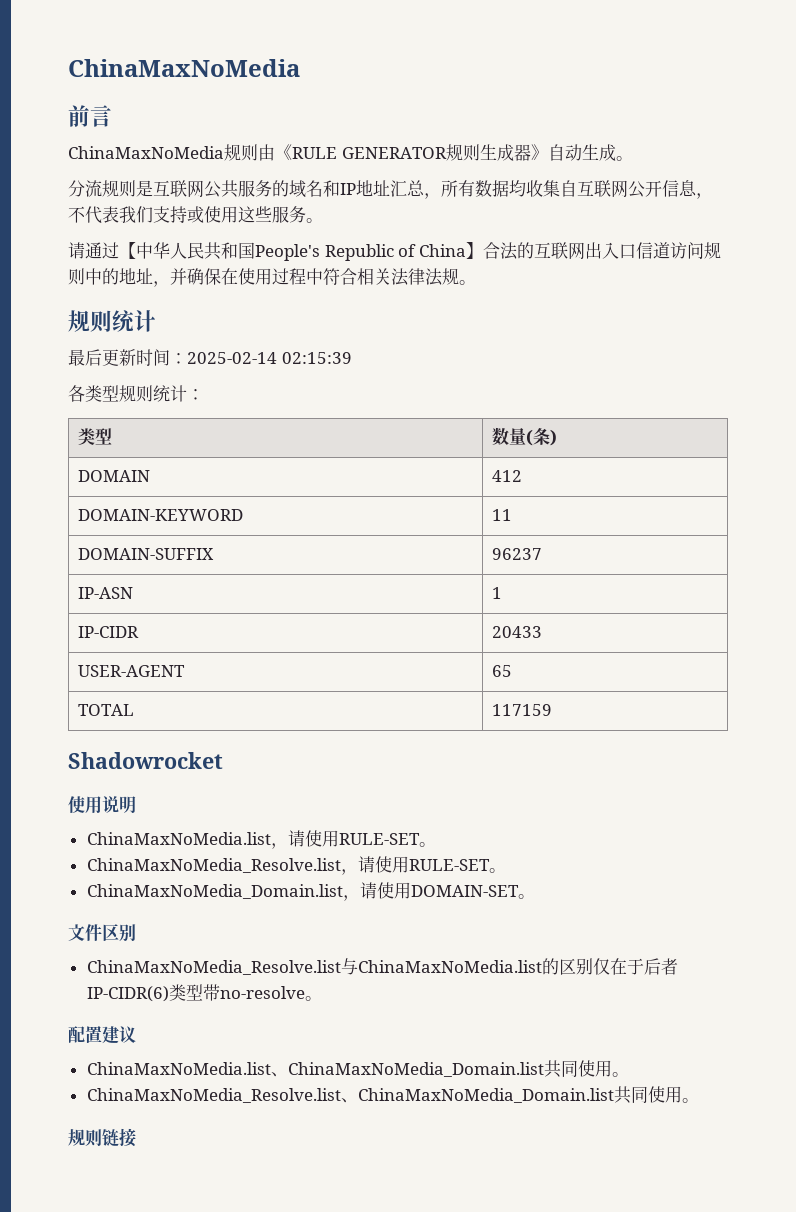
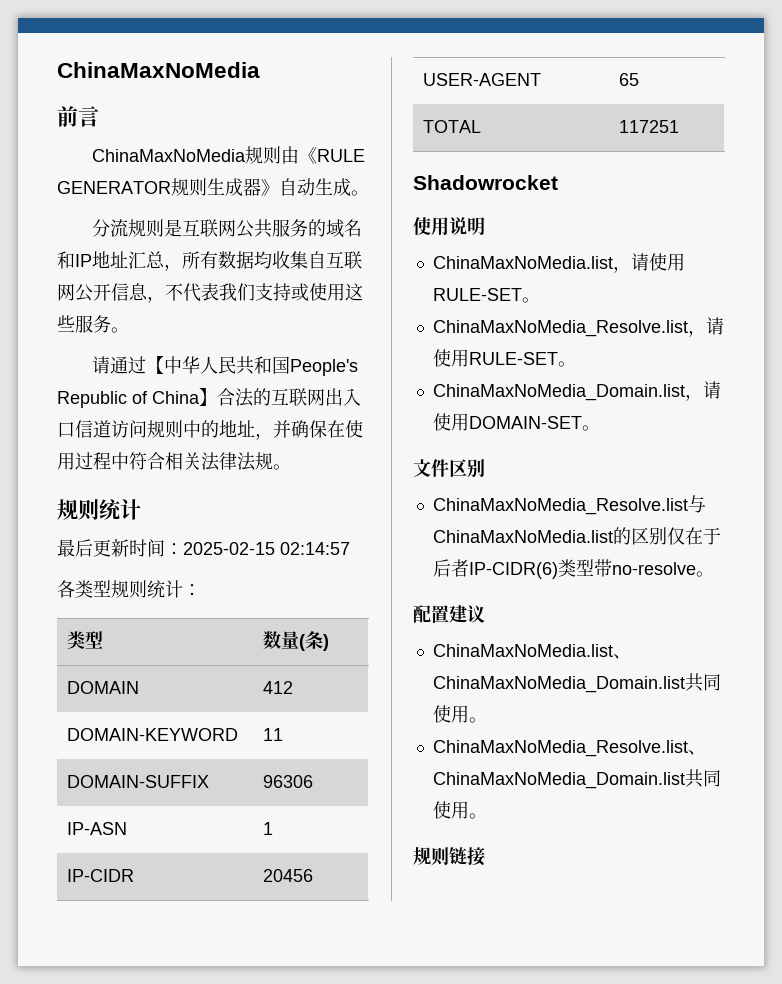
[187,352,352,364] 2025-02-14 02:15:39 -> [183,542,350,555] 2025-02-15 02:14:57
[492,548,543,560] 96237 -> [263,775,314,788] 96306
[492,626,543,638] 20433 -> [263,869,314,882] 20456
[492,704,553,716] 117159 -> [619,120,680,133] 117251

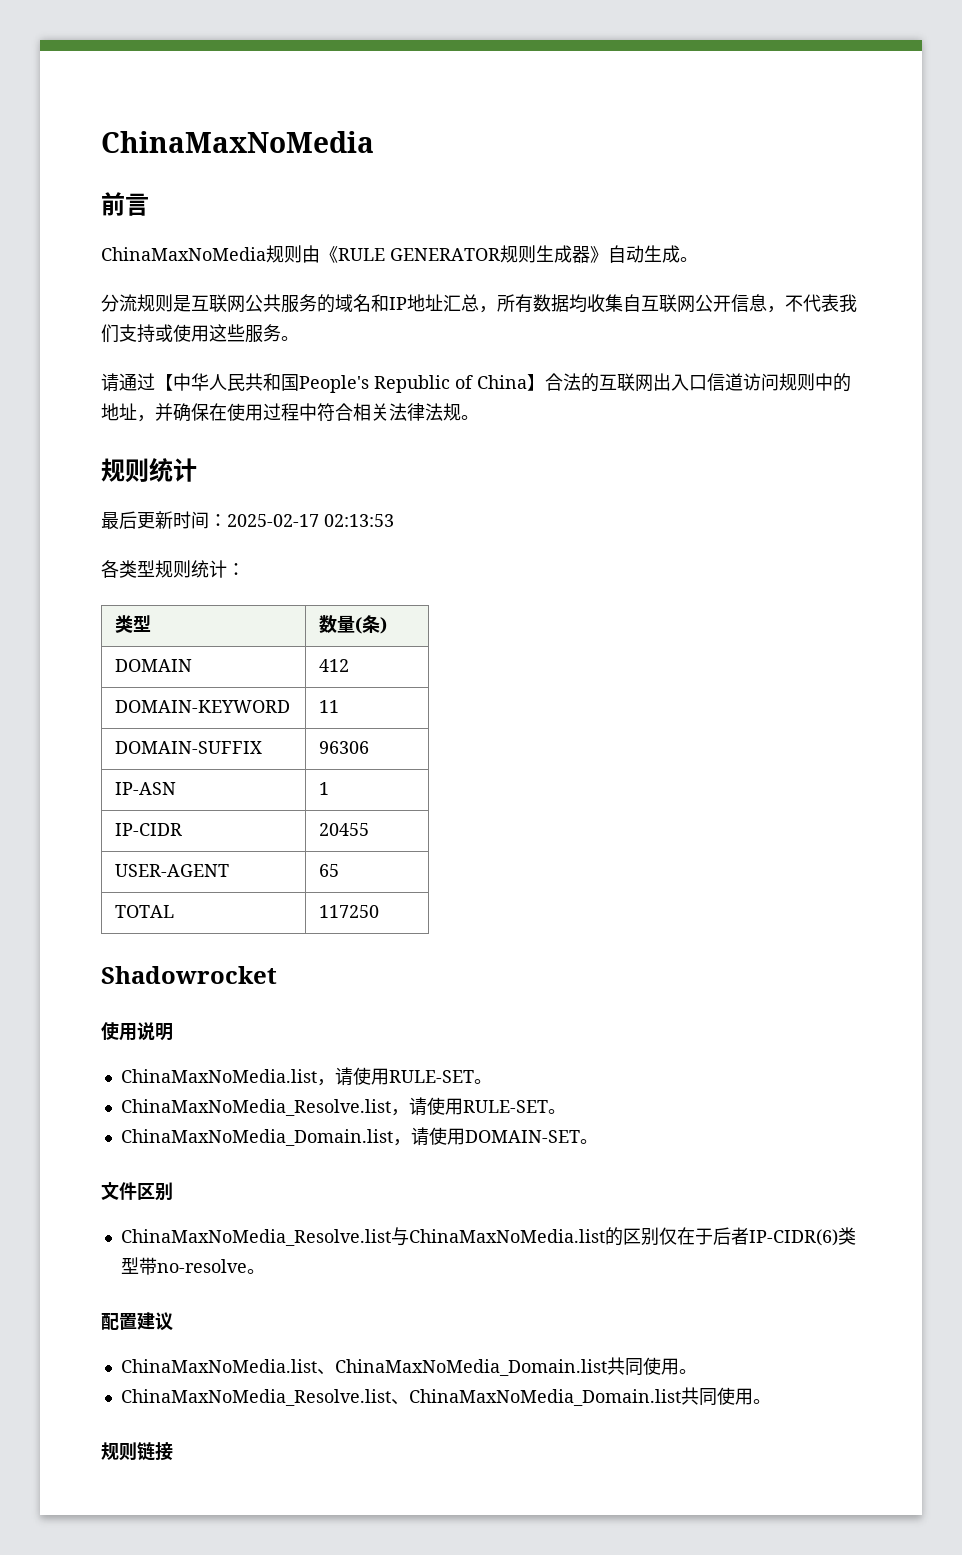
[183,542,350,555] 2025-02-15 02:14:57 -> [227,514,394,527] 2025-02-17 02:13:53
[263,869,314,882] 20456 -> [319,823,370,836] 20455
[619,120,680,133] 117251 -> [319,905,380,918] 117250

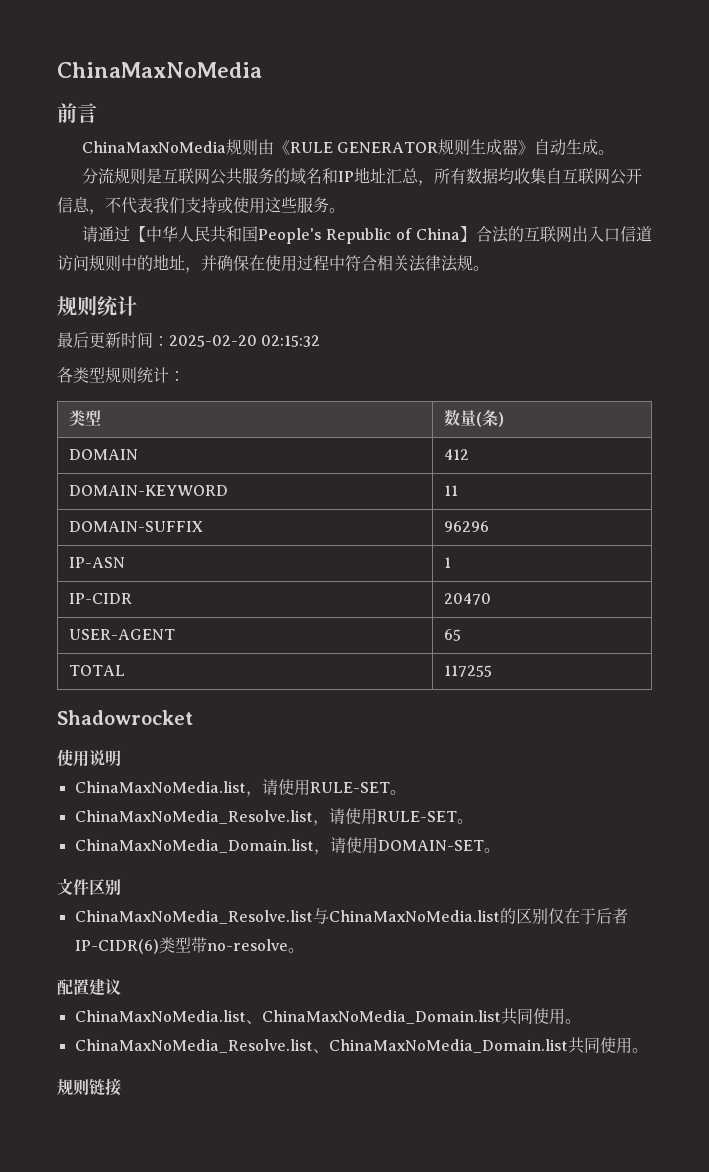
[227,514,394,527] 2025-02-17 02:13:53 -> [169,335,321,347] 2025-02-20 02:15:32
[319,741,370,754] 96306 -> [443,521,489,532] 96296
[319,823,370,836] 20455 -> [443,593,491,605] 20470
[319,905,380,918] 117250 -> [443,665,492,677] 117255

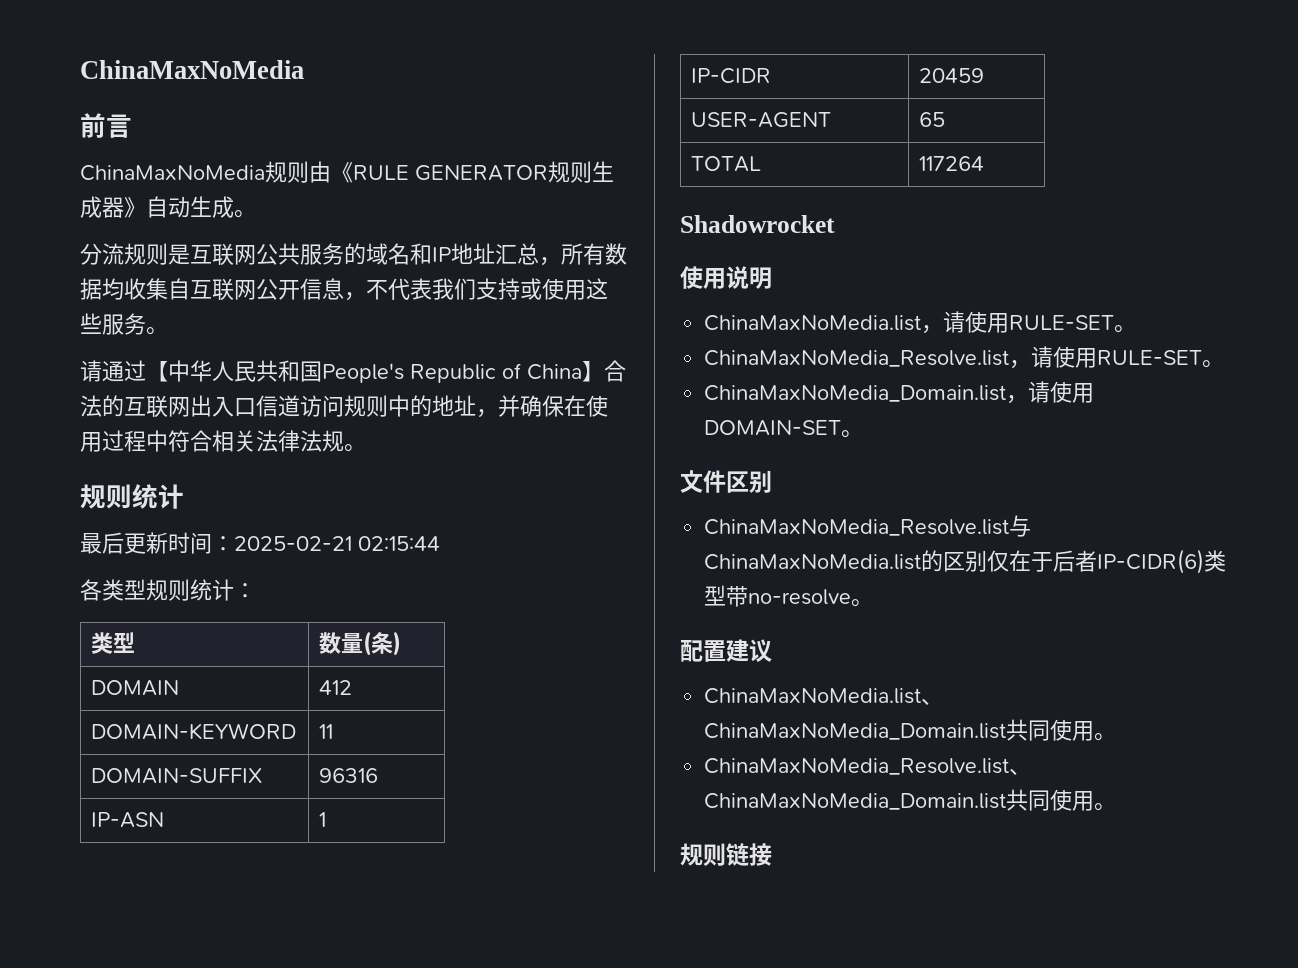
[169,335,321,347] 2025-02-20 02:15:32 -> [234,536,440,551] 2025-02-21 02:15:44
[443,521,489,532] 96296 -> [319,768,379,783] 96316
[443,593,491,605] 20470 -> [919,68,985,83] 20459
[443,665,492,677] 117255 -> [919,156,985,171] 117264

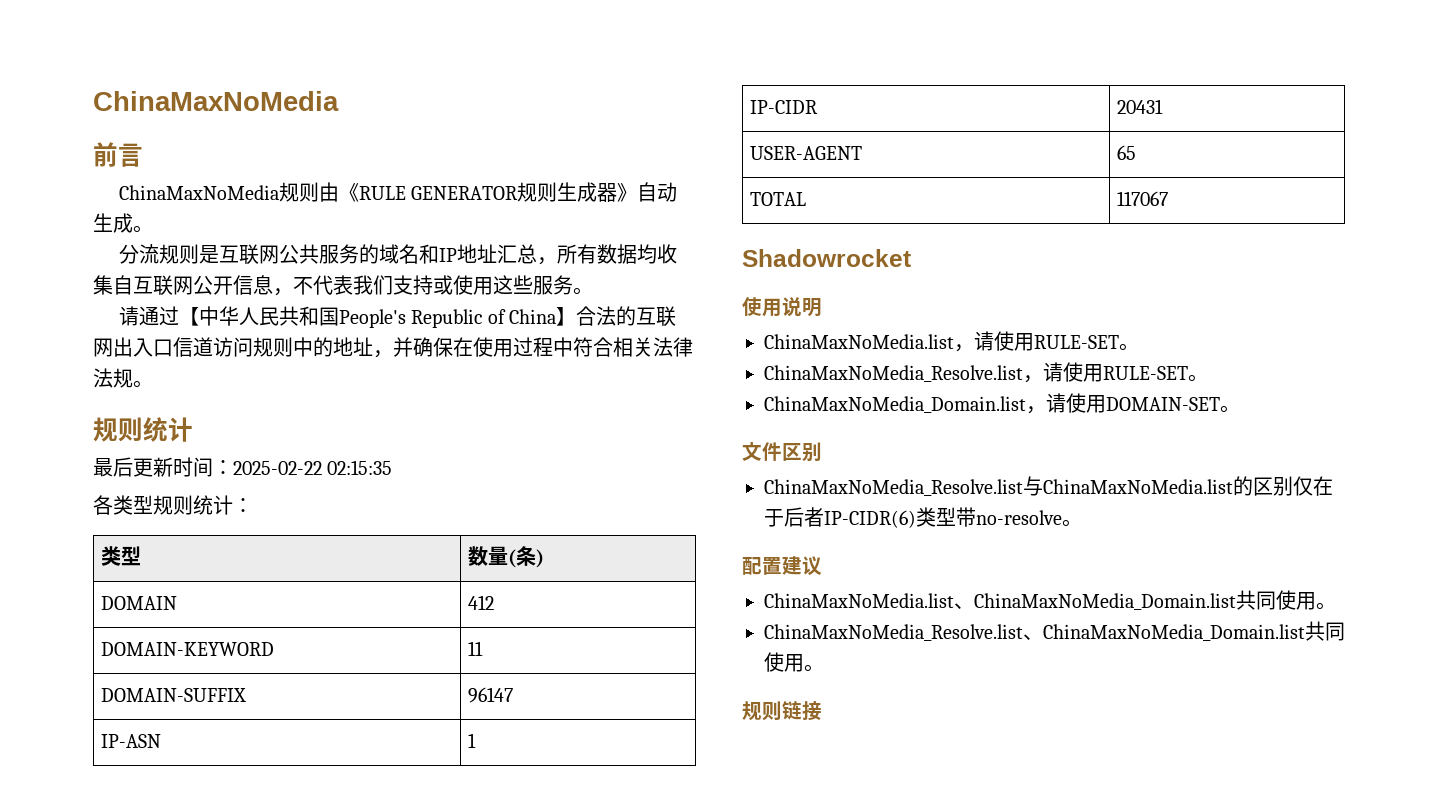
[234,536,440,551] 2025-02-21 02:15:44 -> [233,460,393,475] 2025-02-22 02:15:35
[319,768,379,783] 96316 -> [468,687,514,703] 96147
[919,68,985,83] 20459 -> [1117,99,1164,114] 20431
[919,156,985,171] 117264 -> [1117,191,1169,206] 117067

